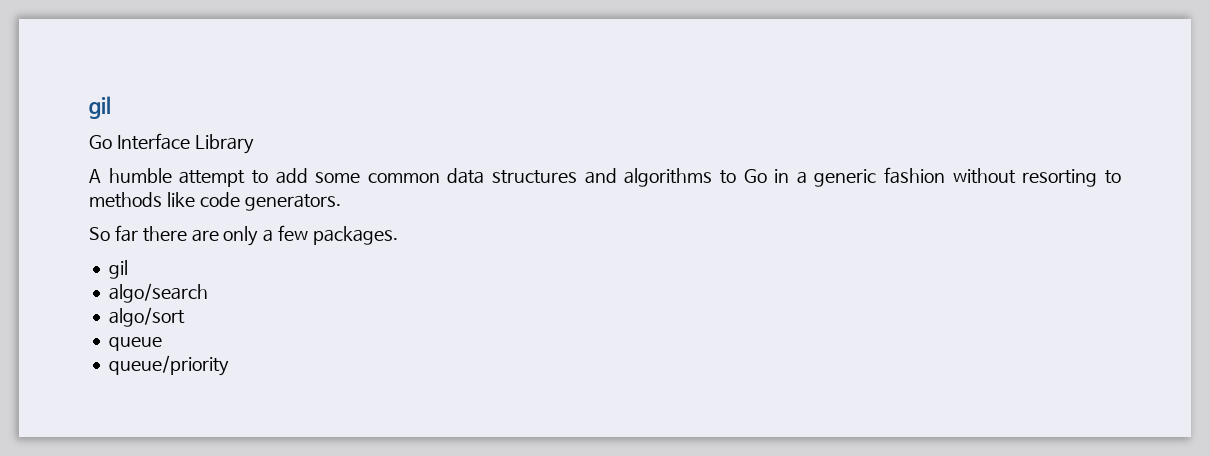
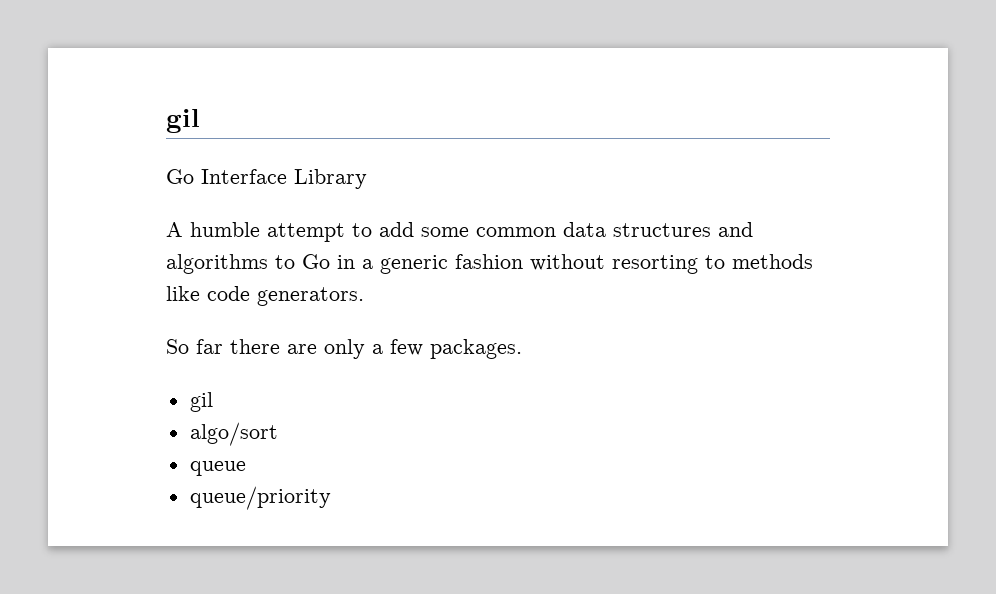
[108,283,208,303] // algo/search -> (213, 402) none

